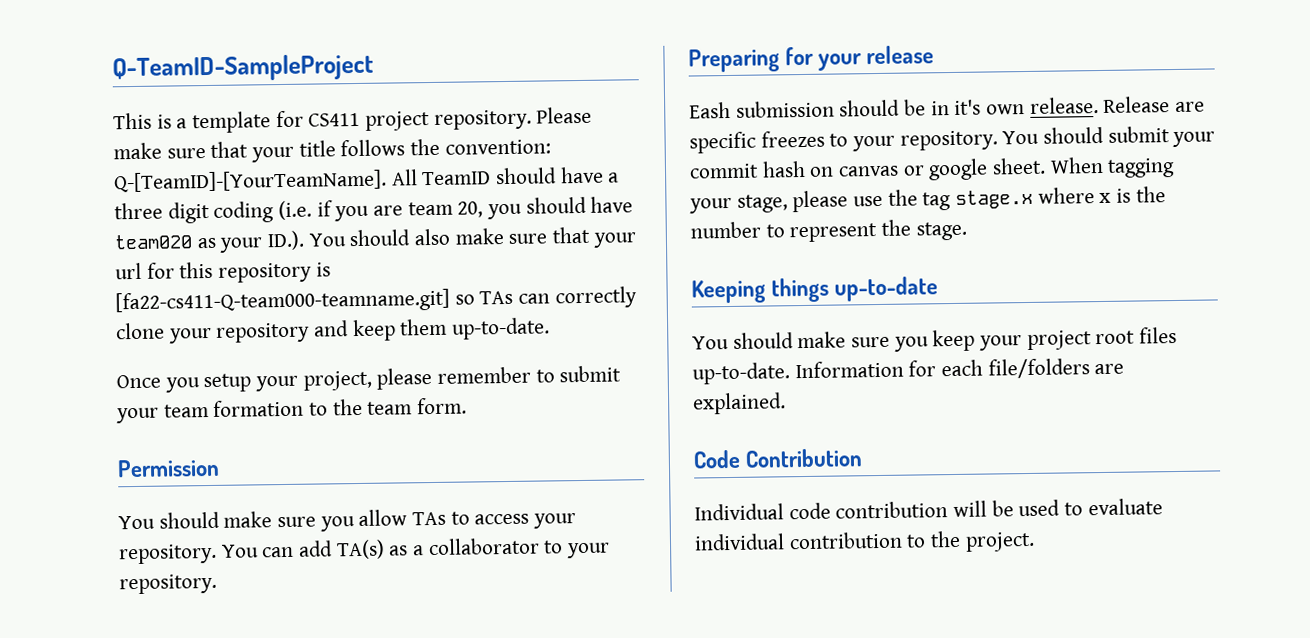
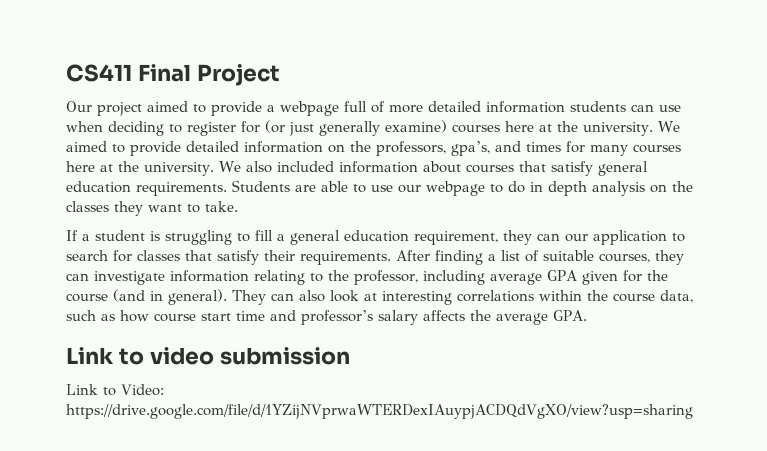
[112,53,374,83] [113,106,593,134] [113,138,551,163] [113,166,620,193] [114,196,634,224] [114,226,637,253] [115,261,331,283] [115,286,637,315] [116,317,551,344] [116,365,622,393] [116,397,468,424] [117,458,220,478] [118,509,577,532] [118,537,611,565] [119,573,217,595] [688,45,935,73] [689,96,1206,119] [689,126,1216,154] [689,156,1176,181] [689,186,1166,214] [690,219,967,243] [691,276,939,304] [692,326,1178,352] [692,358,1125,385] [693,392,786,415] [693,448,863,469] [694,498,1163,521] [694,530,1035,552] Q-TeamID-SampleProject // This is a template for CS411 project repository. Please make sure that your title follows the convention: Q-[TeamID]-[YourTeamName]. All TeamID should have a three digit coding (i.e. if you are team 20, you should have team020 as your ID.). You should also make sure that your url for this repository is [fa22-cs411-Q-team000-teamname.git] so TAs can correctly clone your repository and keep them up-to-date. // Once you setup your project, please remember to submit your team formation to the team form. // Permission // You should make sure you allow TAs to access your repository. You can add TA(s) as a collaborator to your repository. // Preparing for your release // Eash submission should be in it's own release. Release are specific freezes to your repository. You should submit your commit hash on canvas or google sheet. When tagging your stage, please use the tag stage.x where x is the number to represent the stage. // Keeping things up-to-date // You should make sure you keep your project root files up-to-date. Information for each file/folders are explained. // Code Contribution // Individual code contribution will be used to evaluate individual contribution to the project. -> [66,64,280,86] [66,101,681,116] [66,120,680,136] [66,141,681,156] [66,161,648,176] [66,180,693,196] [66,201,238,216] [66,230,685,245] [66,250,684,265] [66,270,668,285] [66,289,693,305] [66,310,587,325] [66,347,350,365] [66,384,164,396] [66,404,693,419] CS411 Final Project // Our project aimed to provide a webpage full of more detailed information students can use when deciding to register for (or just generally examine) courses here at the university. We aimed to provide detailed information on the professors, gpa’s, and times for many courses here at the university. We also included information about courses that satisfy general education requirements. Students are able to use our webpage to do in depth analysis on the classes they want to take. // If a student is struggling to fill a general education requirement, they can our application to search for classes that satisfy their requirements. After finding a list of suitable courses, they can investigate information relating to the professor, including average GPA given for the course (and in general). They can also look at interesting correlations within the course data, such as how course start time and professor’s salary affects the average GPA. // Link to video submission // Link to Video: https://drive.google.com/file/d/1YZijNVprwaWTERDexIAuypjACDQdVgXO/view?usp=sharing

